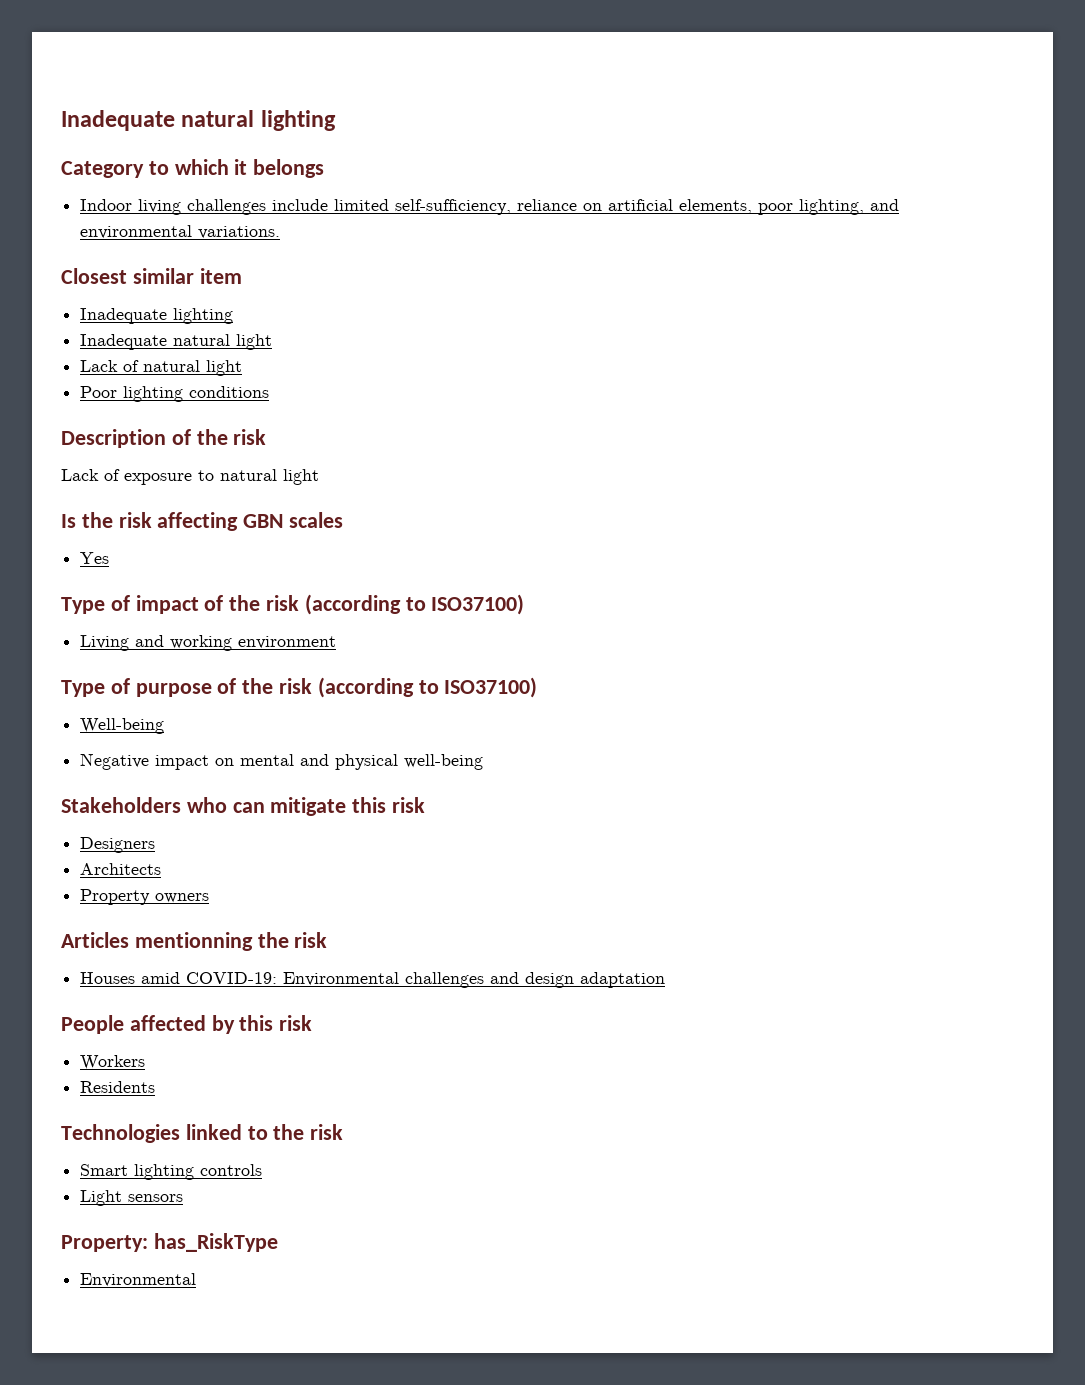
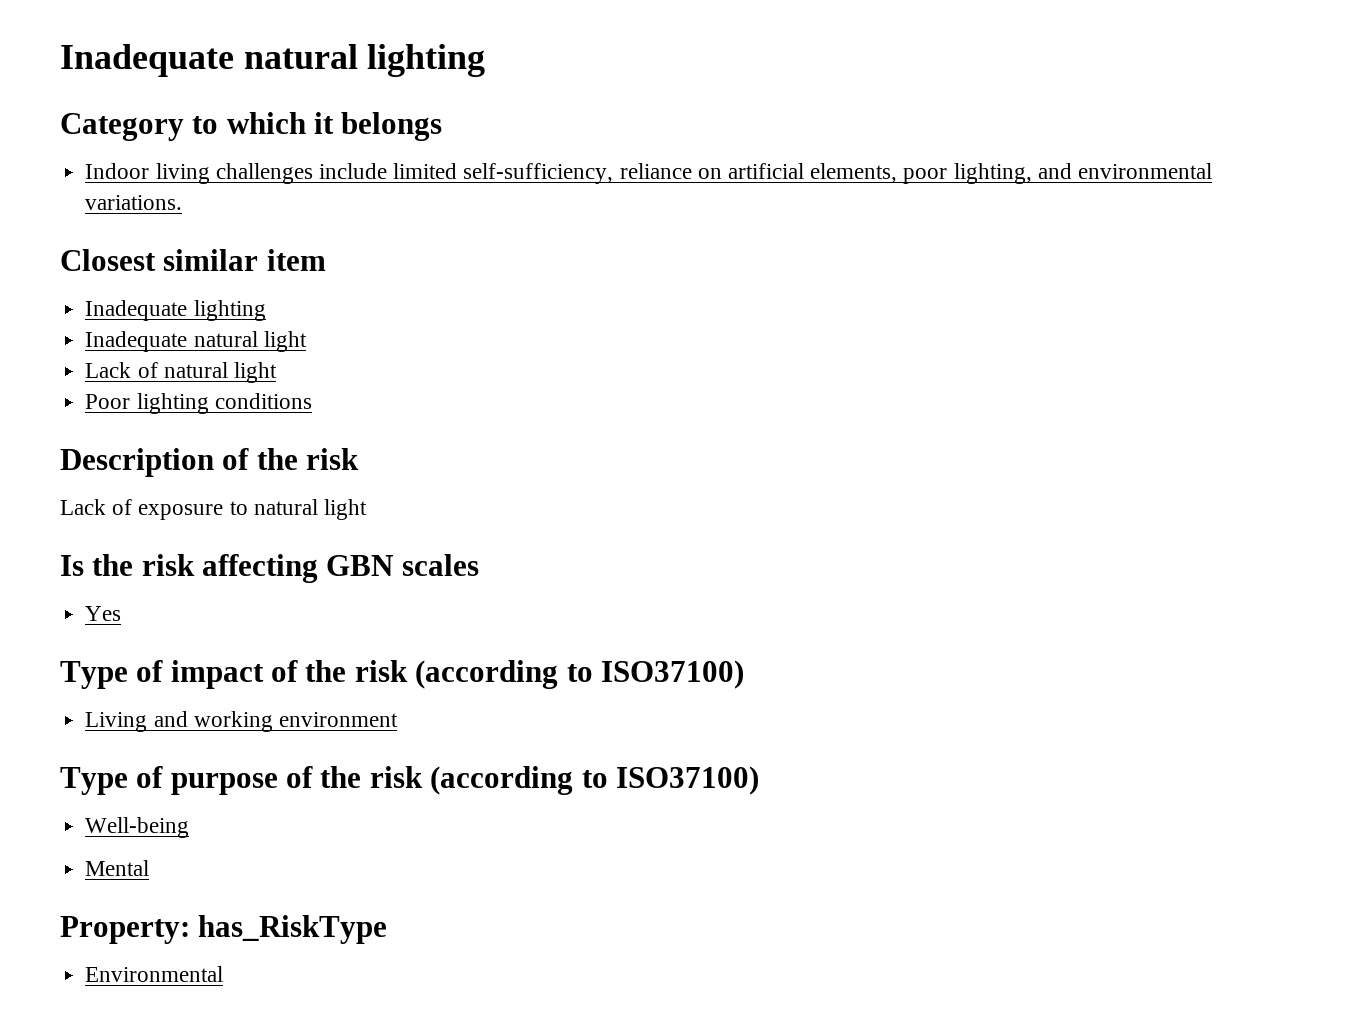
[80,753,484,770] [61,797,426,816] [80,837,156,853] [80,863,162,875] [80,889,210,905] [61,932,328,951] [80,972,666,988] [61,1015,313,1034] [80,1055,146,1070] [80,1081,156,1093] [61,1124,344,1143] [80,1164,263,1180] [80,1190,184,1206] Negative impact on mental and physical well-being // Stakeholders who can mitigate this risk // Designers // Architects // Property owners // Articles mentionning the risk // Houses amid COVID-19: Environmental challenges and design adaptation // People affected by this risk // Workers // Residents // Technologies linked to the risk // Smart lighting controls // Light sensors -> [85,860,150,876] Mental

